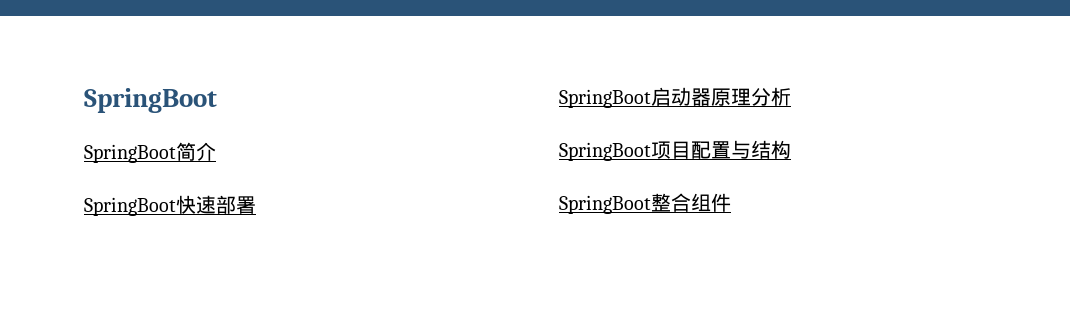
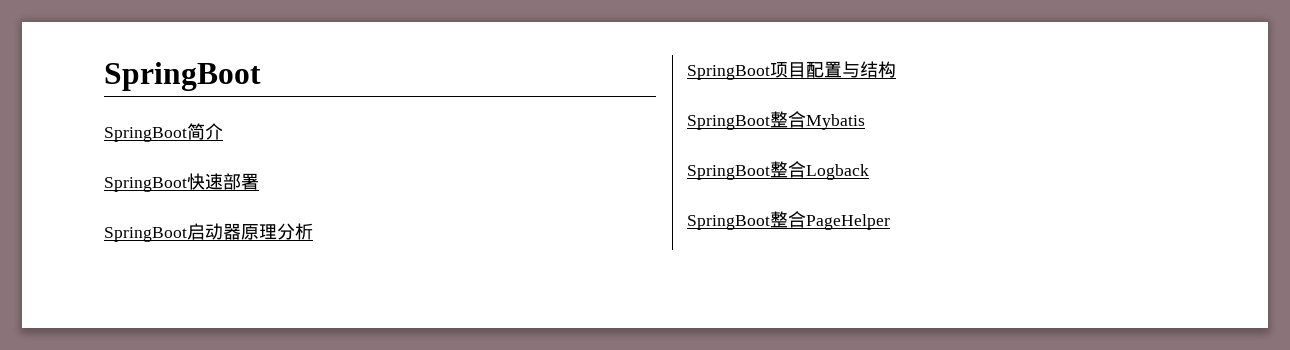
[691,193,731,212] 组件 -> [806,114,865,130] [687,161,869,180] [687,211,890,230] Mybatis // SpringBoot整合Logback // SpringBoot整合PageHelper

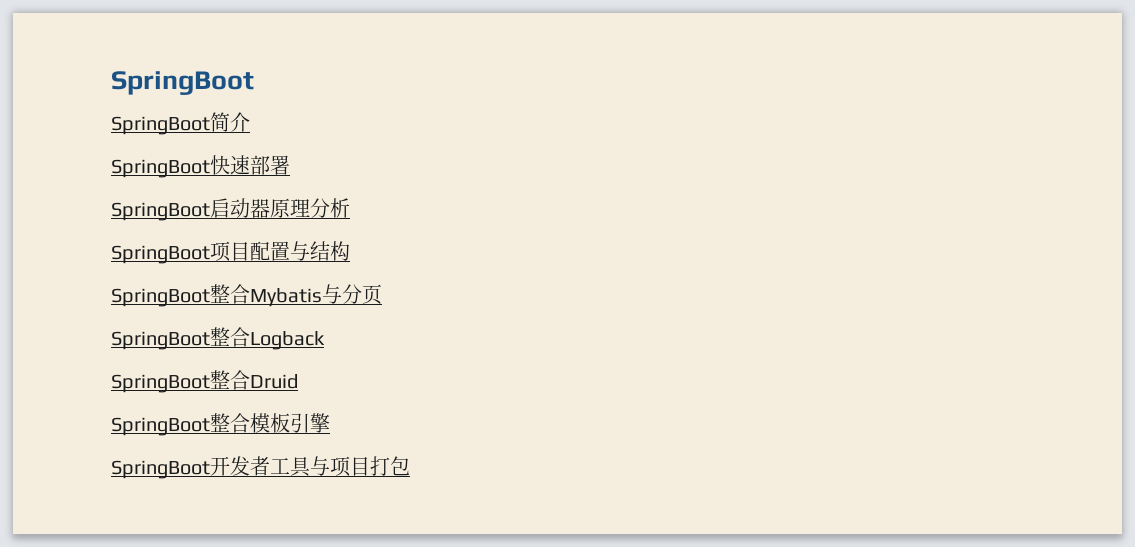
(865, 122) none -> [322,284,382,304] 与分页
[806,214,890,230] PageHelper -> [250,374,298,389] [111,413,330,436] [111,456,410,479] Druid // SpringBoot整合模板引擎 // SpringBoot开发者工具与项目打包

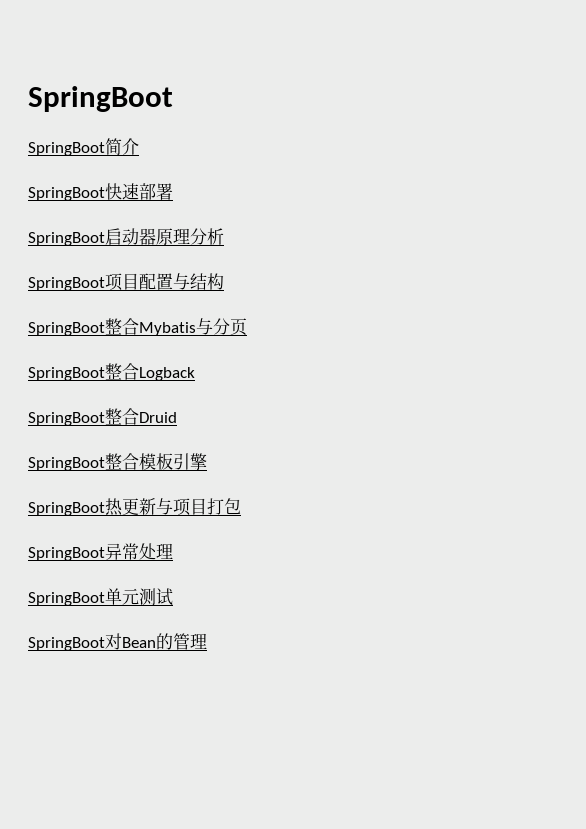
[210,456,311,477] 开发者工具 -> [105,498,156,516] 热更新
(410, 466) none -> [28,543,173,561] [28,588,173,606] [28,633,207,651] // SpringBoot异常处理 // SpringBoot单元测试 // SpringBoot对Bean的管理

